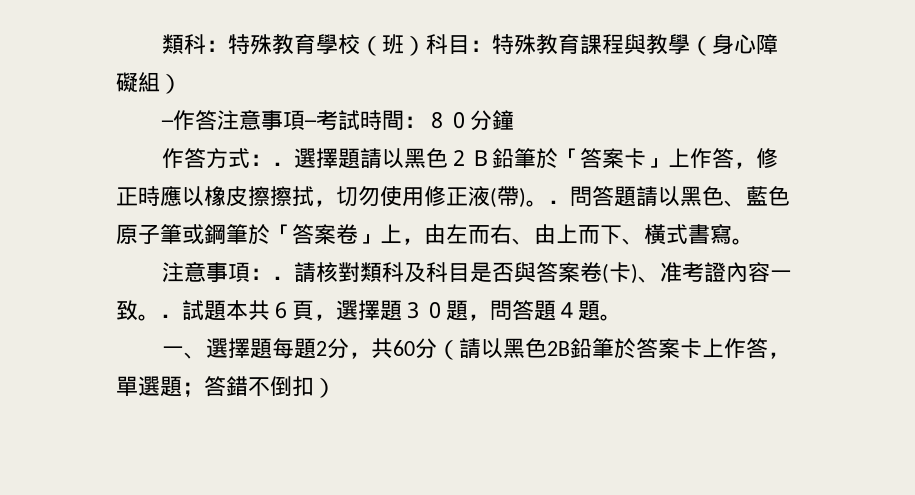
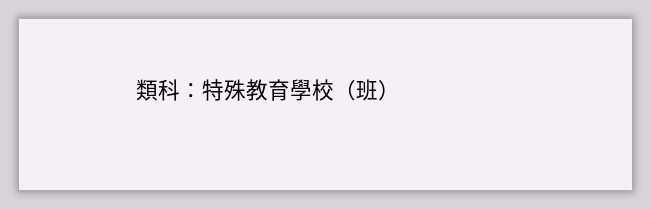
[426,34,779,56] [116,72,182,94] [161,109,515,131] [162,148,779,169] [116,186,790,208] [116,224,754,245] [162,261,793,284] [116,300,622,321] [162,338,791,360] [116,376,336,398] 科目：特殊教育課程與教學（身心障礙組） // ─作答注意事項─考試時間：８０分鐘 // 作答方式：．選擇題請以黑色２Ｂ鉛筆於「答案卡」上作答，修正時應以橡皮擦擦拭，切勿使用修正液(帶)。．問答題請以黑色、藍色原子筆或鋼筆於「答案卷」上，由左而右、由上而下、橫式書寫。 // 注意事項：．請核對類科及科目是否與答案卷(卡)、准考證內容一致。．試題本共６頁，選擇題３０題，問答題４題。 // 一、選擇題每題2分，共60分（請以黑色2B鉛筆於答案卡上作答，單選題；答錯不倒扣） -> (400, 90) none

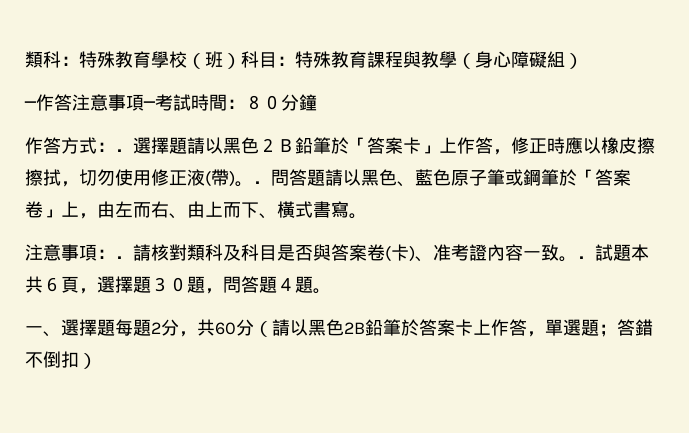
(400, 90) none -> [241,51,583,69] [24,94,317,111] [25,137,655,155] [25,169,631,187] [25,201,367,219] [25,244,649,262] [25,276,331,294] [25,319,653,337] [25,351,97,369] 科目：特殊教育課程與教學（身心障礙組） // ─作答注意事項─考試時間：８０分鐘 // 作答方式：．選擇題請以黑色２Ｂ鉛筆於「答案卡」上作答，修正時應以橡皮擦擦拭，切勿使用修正液(帶)。．問答題請以黑色、藍色原子筆或鋼筆於「答案卷」上，由左而右、由上而下、橫式書寫。 // 注意事項：．請核對類科及科目是否與答案卷(卡)、准考證內容一致。．試題本共６頁，選擇題３０題，問答題４題。 // 一、選擇題每題2分，共60分（請以黑色2B鉛筆於答案卡上作答，單選題；答錯不倒扣）

